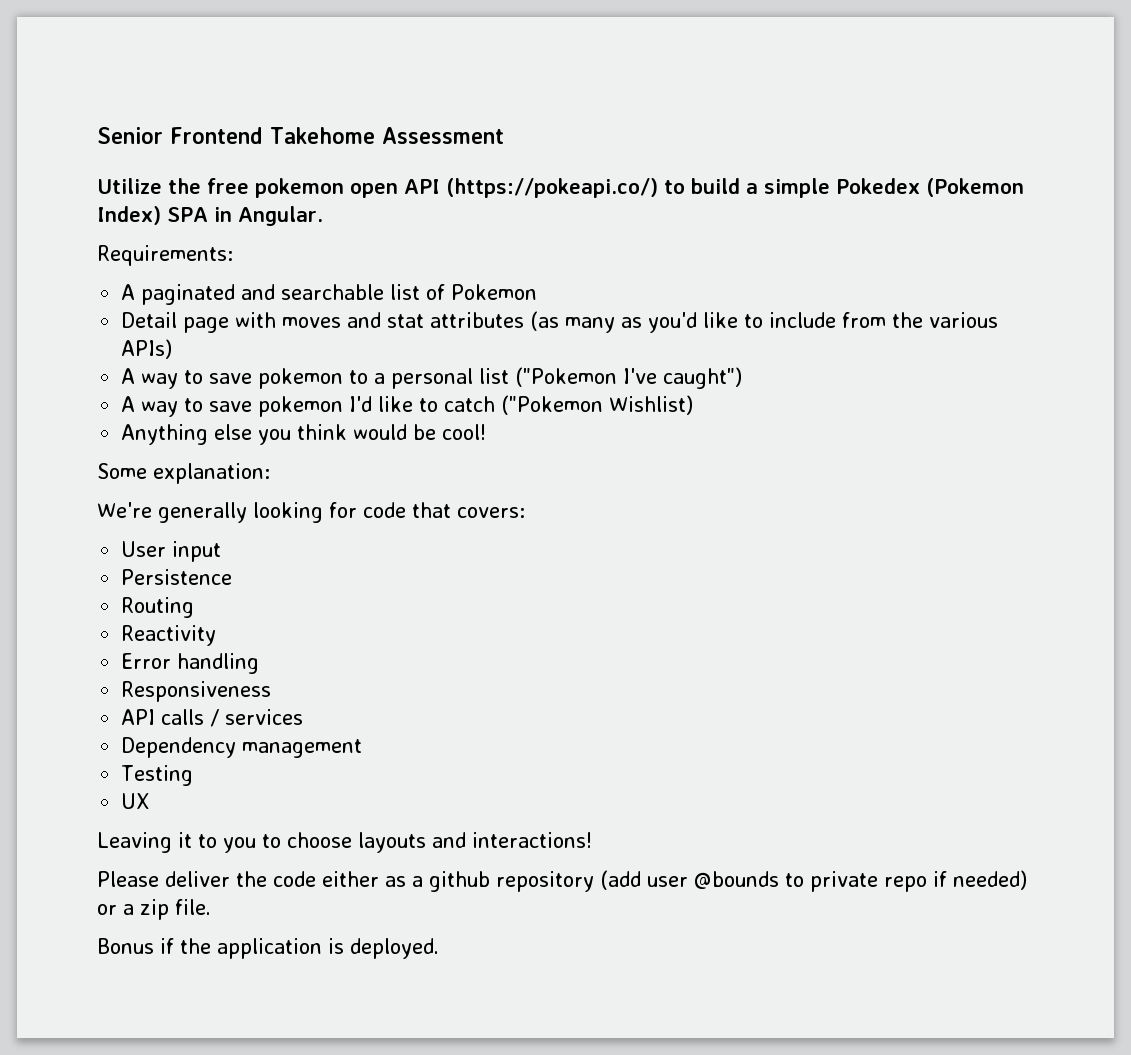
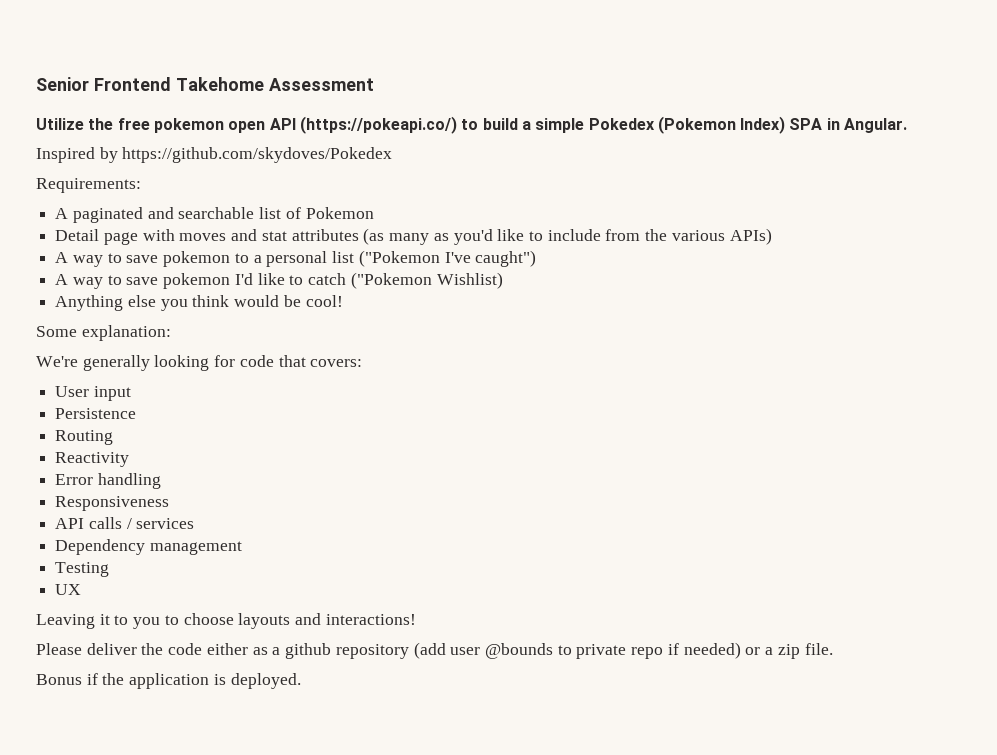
(323, 216) none -> [36,147,393,163] // Inspired by https://github.com/skydoves/Pokedex

